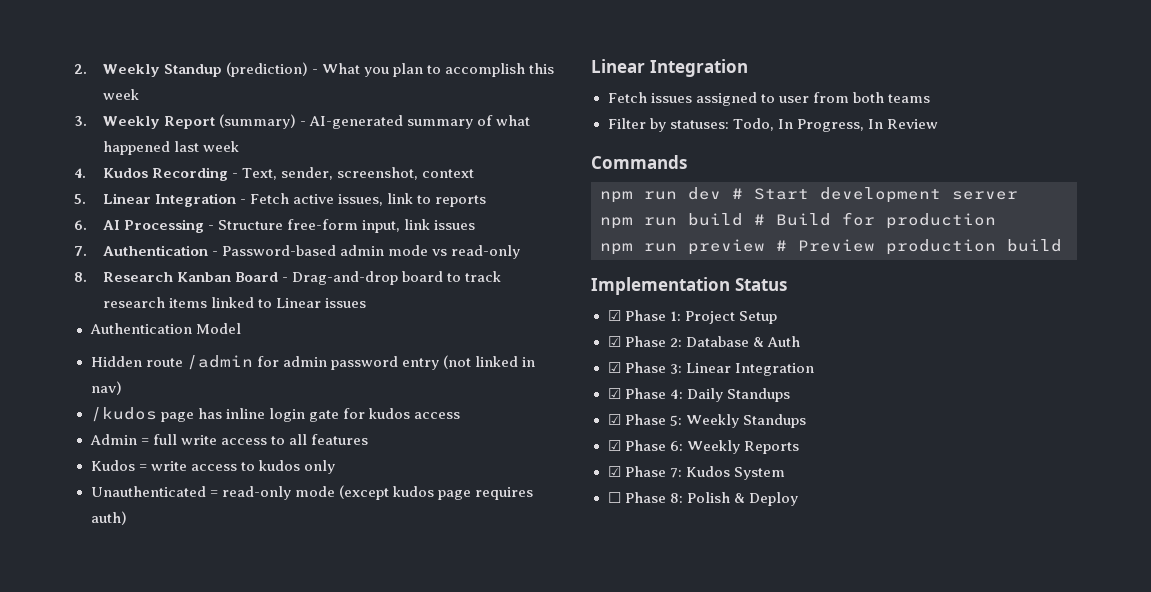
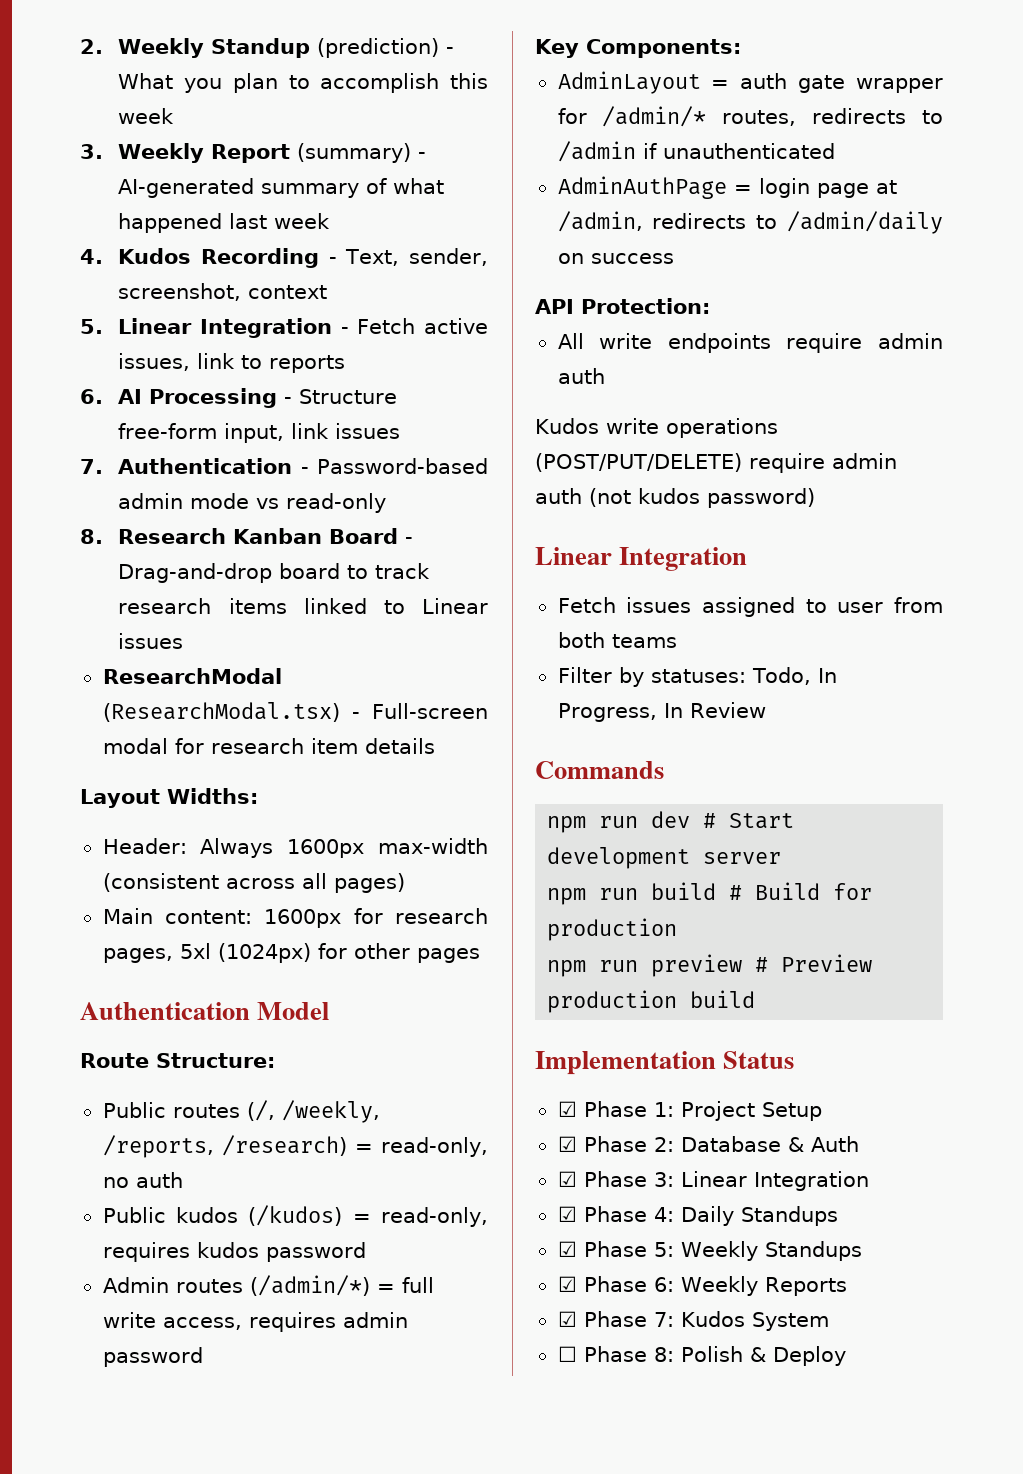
[89,323,241,334] [90,355,535,370] [90,381,122,395] [90,407,460,422] Authentication Model // Hidden route /admin for admin password entry (not linked in nav) // /kudos page has inline login gate for kudos access -> [102,668,282,684] [102,702,489,722] [102,738,435,754] [80,788,258,808] [102,838,488,858] [102,873,405,893] [102,908,488,928] [102,943,480,963] [80,1002,330,1020] [80,1053,275,1068] [102,1100,380,1123] [102,1135,488,1158] [102,1172,183,1188] [102,1205,488,1227] [102,1242,366,1262] ResearchModal (ResearchModal.tsx) - Full-screen modal for research item details // Layout Widths: // Header: Always 1600px max-width (consistent across all pages) // Main content: 1600px for research pages, 5xl (1024px) for other pages // Authentication Model // Route Structure: // Public routes (/, /weekly, /reports, /research) = read-only, no auth // Public kudos (/kudos) = read-only, requires kudos password
(137, 439) none -> [175,1275,370,1296] routes (/admin/*)
[220,434,368,445] [90,460,335,474] [90,485,533,500] [90,511,127,525] access to all features // Kudos = write access to kudos only // Unauthenticated = read-only mode (except kudos page requires auth) -> [162,1312,408,1332] [102,1347,203,1367] [535,39,741,58] [557,71,943,94] [557,106,943,127] [557,141,835,162] [557,176,897,199] [557,211,943,234] [557,253,674,264] [535,298,710,314] [557,333,943,353] [557,368,605,384] [535,418,778,438] [535,453,897,473] [535,488,815,508] access, requires admin password // Key Components: // AdminLayout = auth gate wrapper for /admin/* routes, redirects to /admin if unauthenticated // AdminAuthPage = login page at /admin, redirects to /admin/daily on success // API Protection: // All write endpoints require admin auth // Kudos write operations (POST/PUT/DELETE) require admin auth (not kudos password)

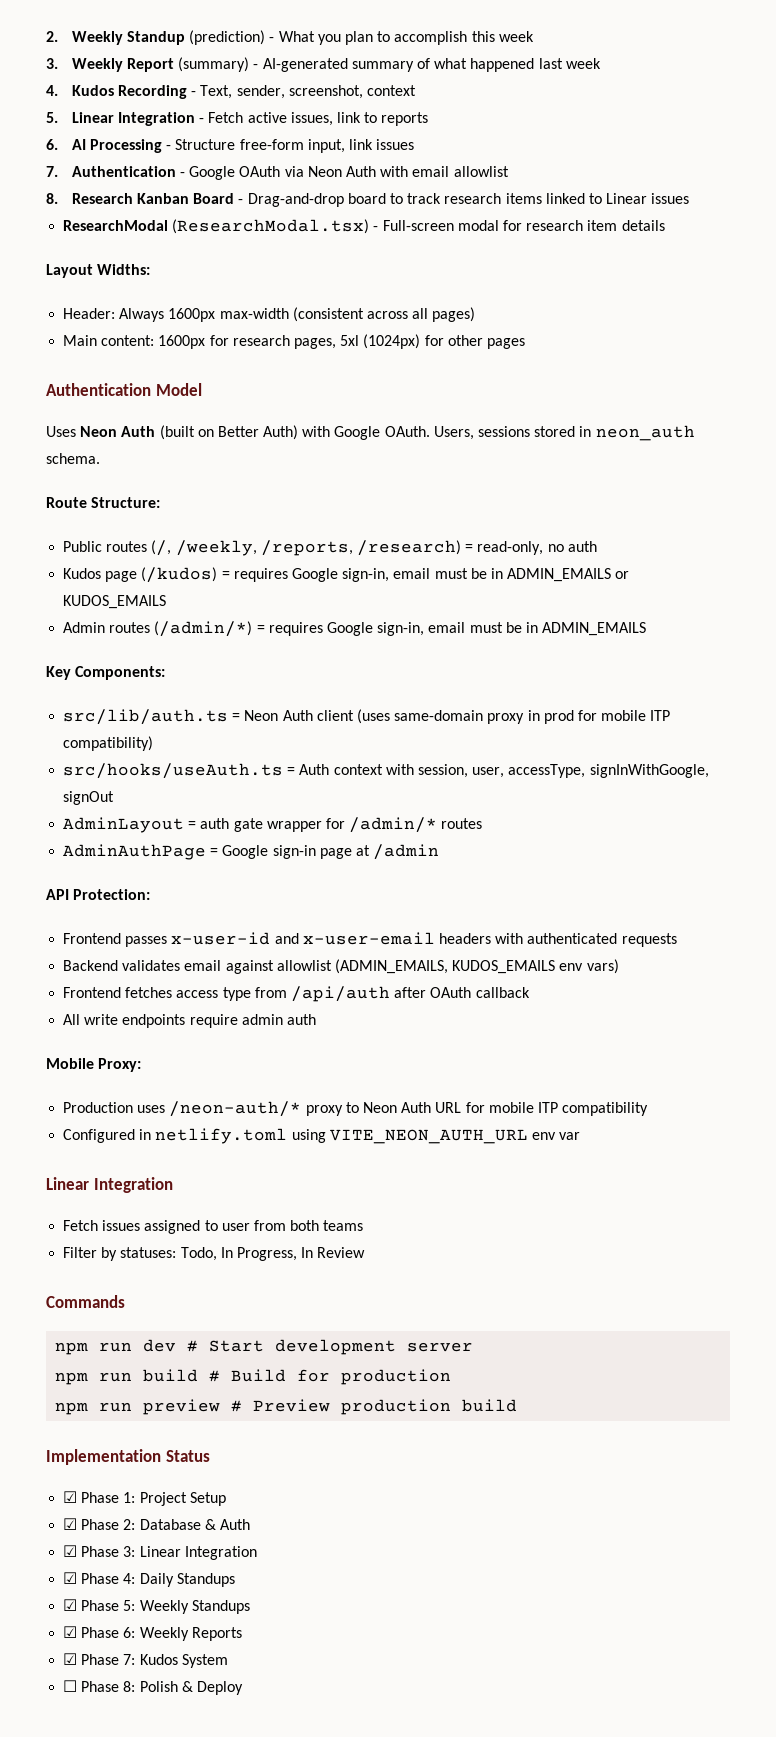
[317,458,489,474] [118,493,387,513] Password-based admin mode vs read-only -> [189,166,509,180] Google OAuth via Neon Auth with email allowlist
(330, 1011) none -> [46,425,695,441] [46,453,100,464] // Uses Neon Auth (built on Better Auth) with Google OAuth. Users, sessions stored in neon_auth schema.
[102,1205,488,1227] [102,1242,366,1262] [102,1275,434,1296] [102,1312,408,1332] [102,1347,203,1367] [535,39,741,58] Public kudos (/kudos) = read-only, requires kudos password // Admin routes (/admin/*) = full write access, requires admin password // Key Components: -> [63,567,630,583] [63,595,167,609] [63,621,647,637] [46,666,166,680] [63,709,671,725] [63,736,154,751] [63,763,709,779] [63,791,115,805] Kudos page (/kudos) = requires Google sign-in, email must be in ADMIN_EMAILS or KUDOS_EMAILS // Admin routes (/admin/*) = requires Google sign-in, email must be in ADMIN_EMAILS // Key Components: // src/lib/auth.ts = Neon Auth client (uses same-domain proxy in prod for mobile ITP compatibility) // src/hooks/useAuth.ts = Auth context with session, user, accessType, signInWithGoogle, signOut
[722,108,943,126] [557,141,835,162] [557,176,897,199] [557,211,943,234] [557,253,674,264] [535,298,710,314] routes, redirects to /admin if unauthenticated // AdminAuthPage = login page at /admin, redirects to /admin/daily on success // API Protection: -> [441,818,483,829] [63,844,440,860] [46,889,151,900] [63,932,677,947] [63,959,619,974] [63,986,530,1002] routes // AdminAuthPage = Google sign-in page at /admin // API Protection: // Frontend passes x-user-id and x-user-email headers with authenticated requests // Backend validates email against allowlist (ADMIN_EMAILS, KUDOS_EMAILS env vars) // Frontend fetches access type from /api/auth after OAuth callback
[535,418,778,438] [535,453,897,473] [535,488,815,508] Kudos write operations (POST/PUT/DELETE) require admin auth (not kudos password) -> [46,1058,142,1072] [63,1101,649,1117] [63,1128,581,1144] Mobile Proxy: // Production uses /neon-auth/* proxy to Neon Auth URL for mobile ITP compatibility // Configured in netlify.toml using VITE_NEON_AUTH_URL env var

